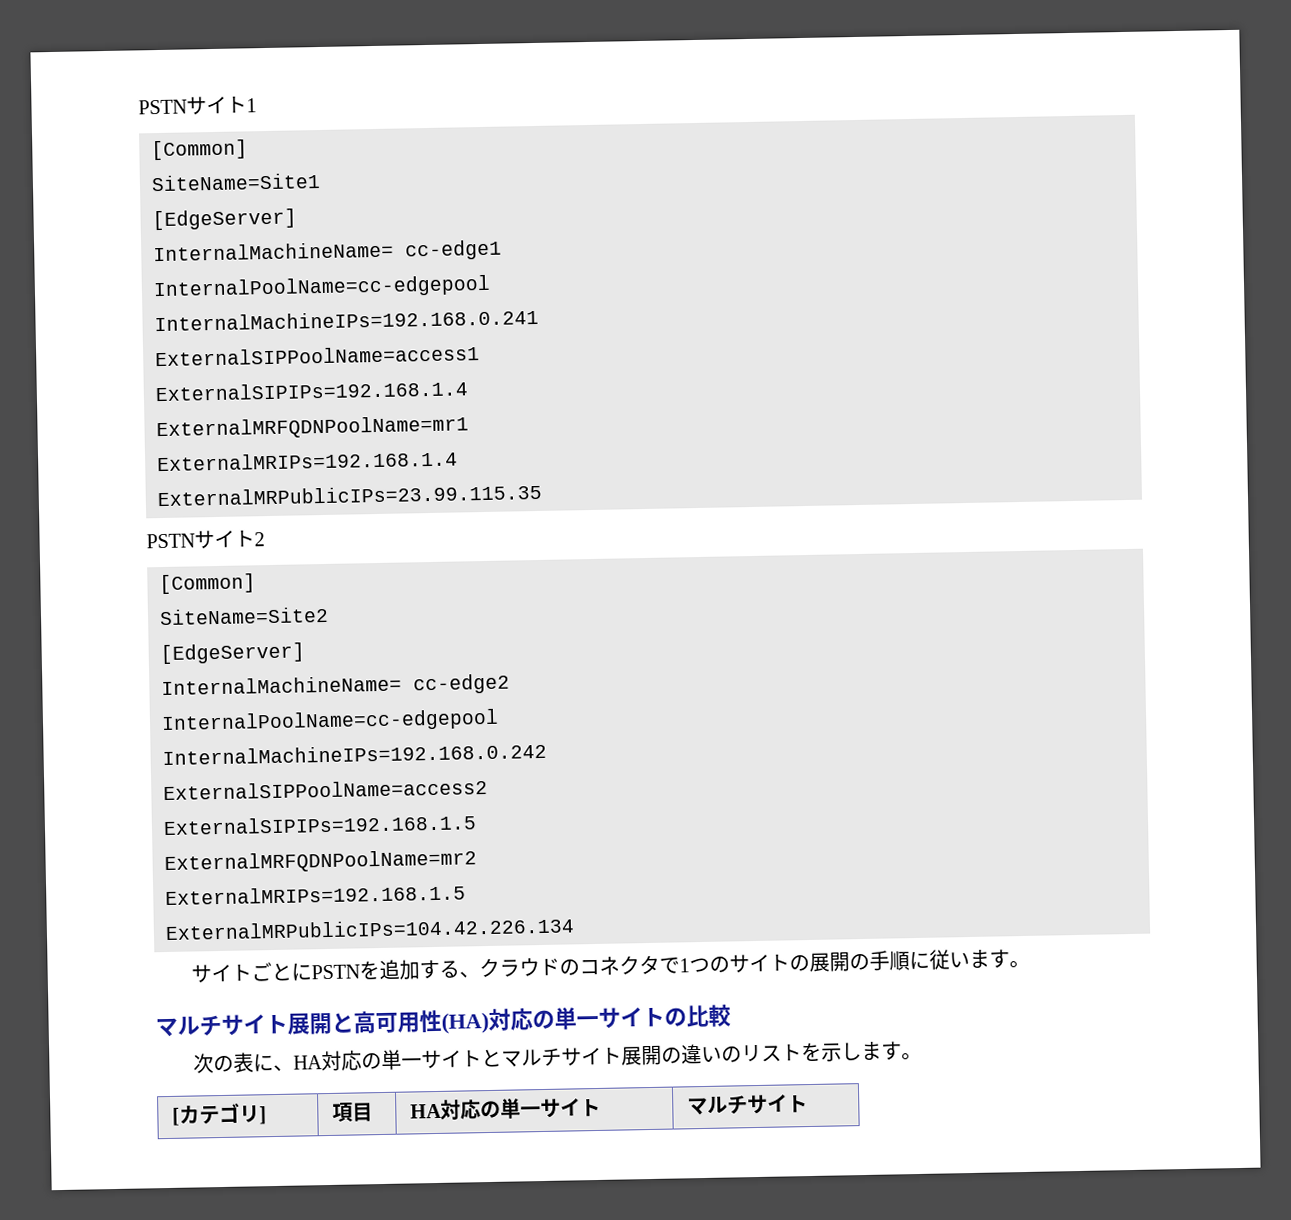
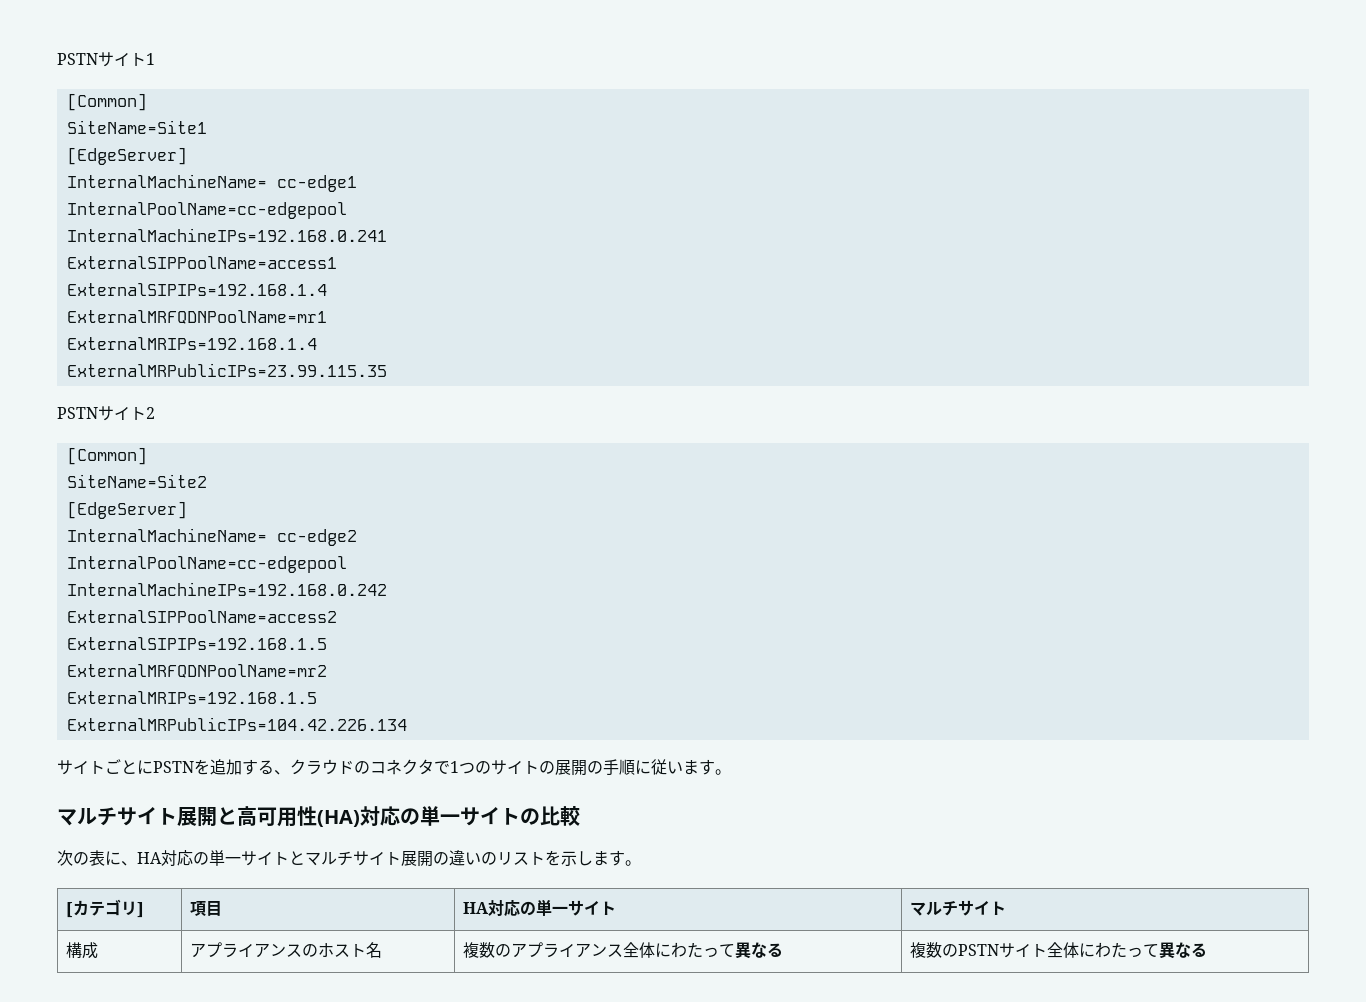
(809, 1104) none -> [65,942,98,959] [189,942,382,958] [462,942,783,959] [909,942,1207,959] // 構成 | アプライアンスのホスト名 | 複数のアプライアンス全体にわたって異なる | 複数のPSTNサイト全体にわたって異なる

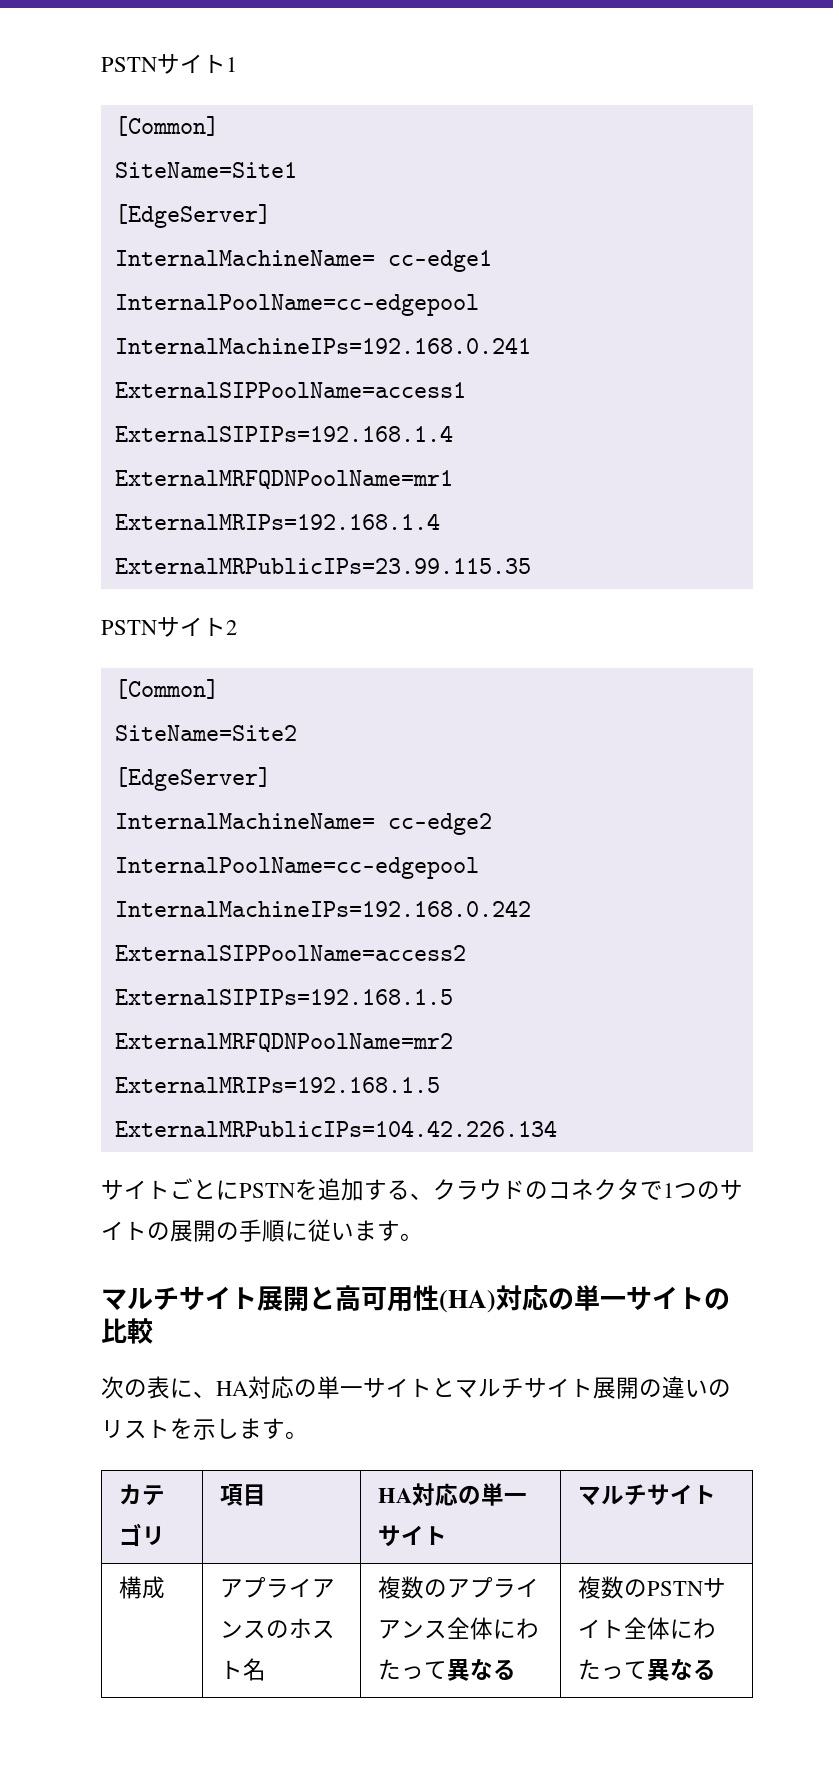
[65,902,73,918] [ -> (308, 1435) none
[136,902,144,918] ] -> (165, 1535) none

